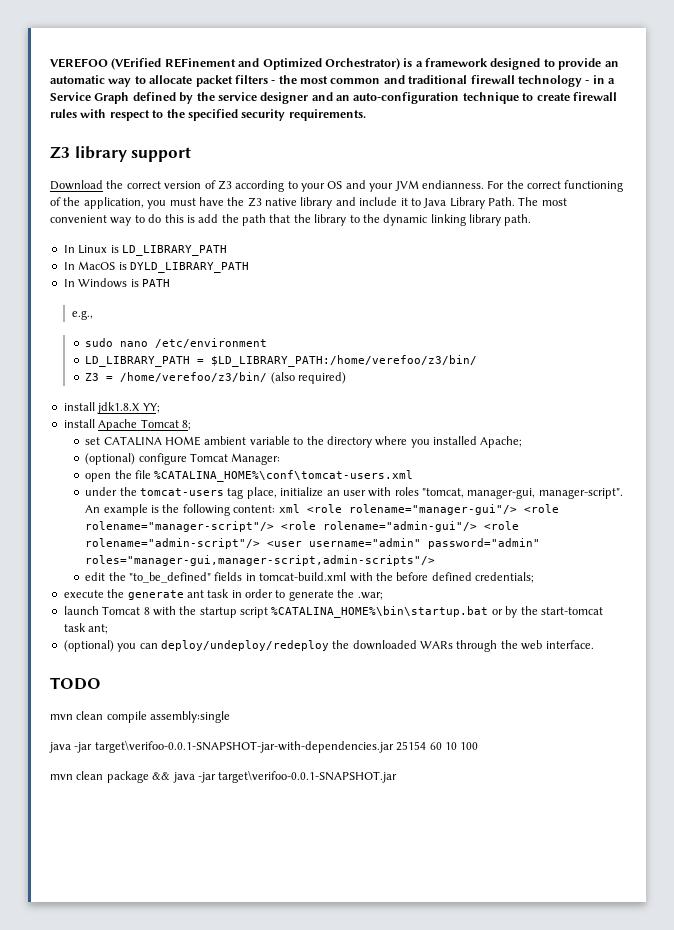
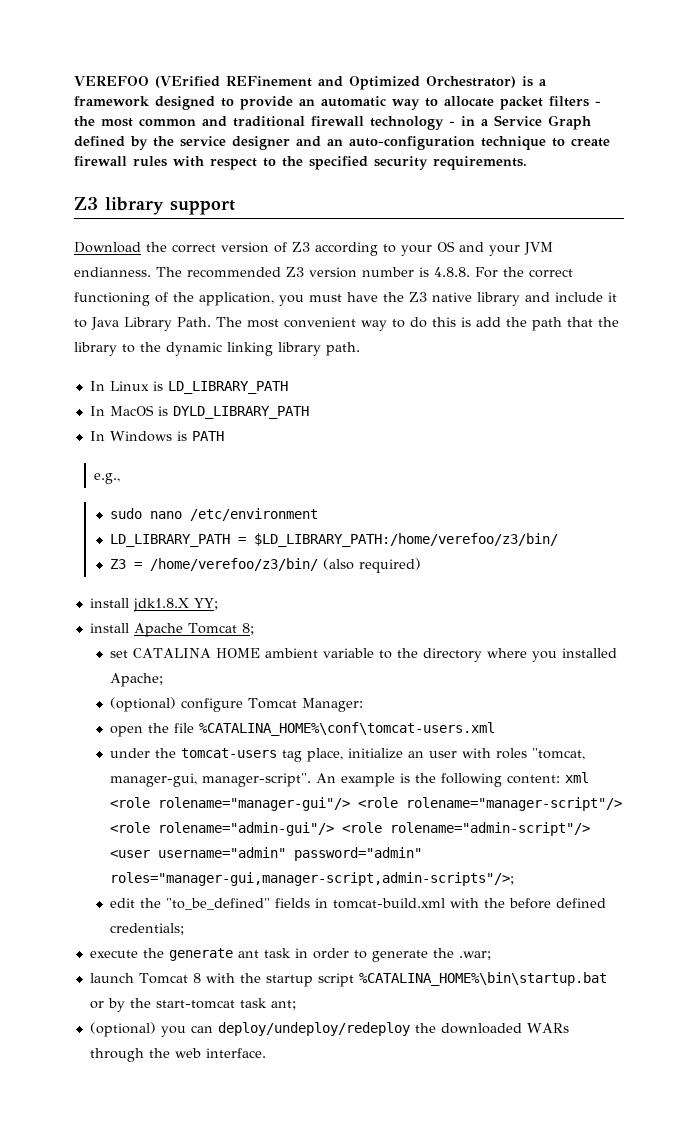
(484, 184) none -> [156,267,470,278] The recommended Z3 version number is 4.8.8.
[85,555,436,566] roles="manager-gui,manager-script,admin-scripts"/> -> [110,872,515,886] roles="manager-gui,manager-script,admin-scripts"/>;
[50,677,101,690] [50,711,231,723] [49,740,479,753] [50,770,398,783] // TODO // mvn clean compile assembly:single // java -jar target\verifoo-0.0.1-SNAPSHOT-jar-with-dependencies.jar 25154 60 10 100 // mvn clean package && java -jar target\verifoo-0.0.1-SNAPSHOT.jar -> (266, 1053) none

